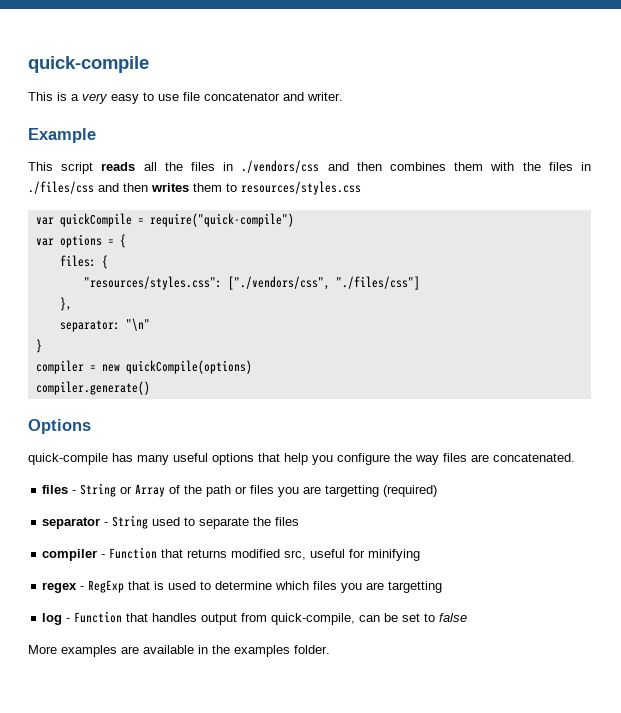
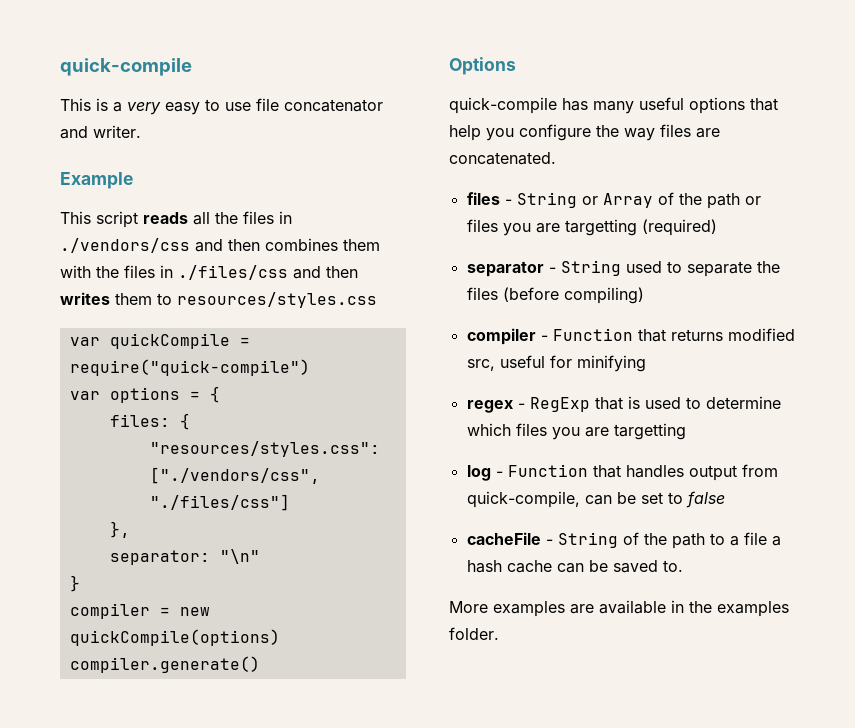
(300, 521) none -> [502,287,644,304] (before compiling)
(468, 617) none -> [466,532,781,549] [466,560,683,573] // cacheFile - String of the path to a file a hash cache can be saved to.

